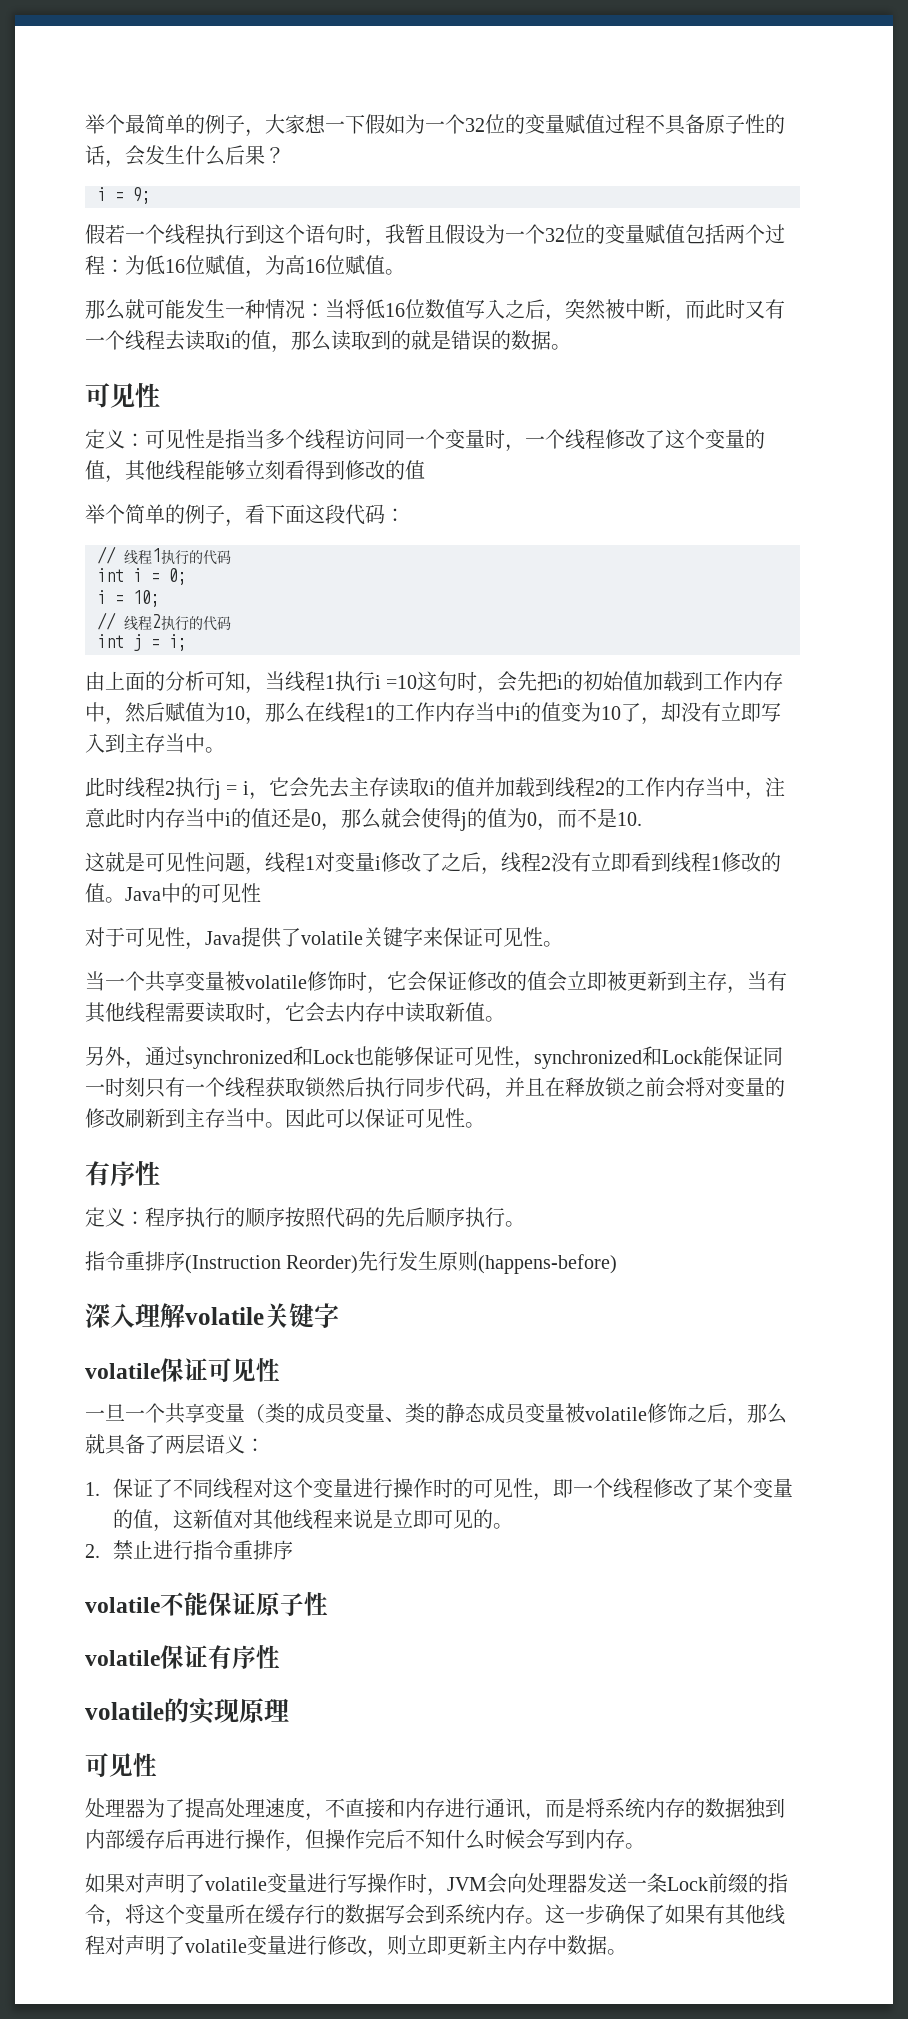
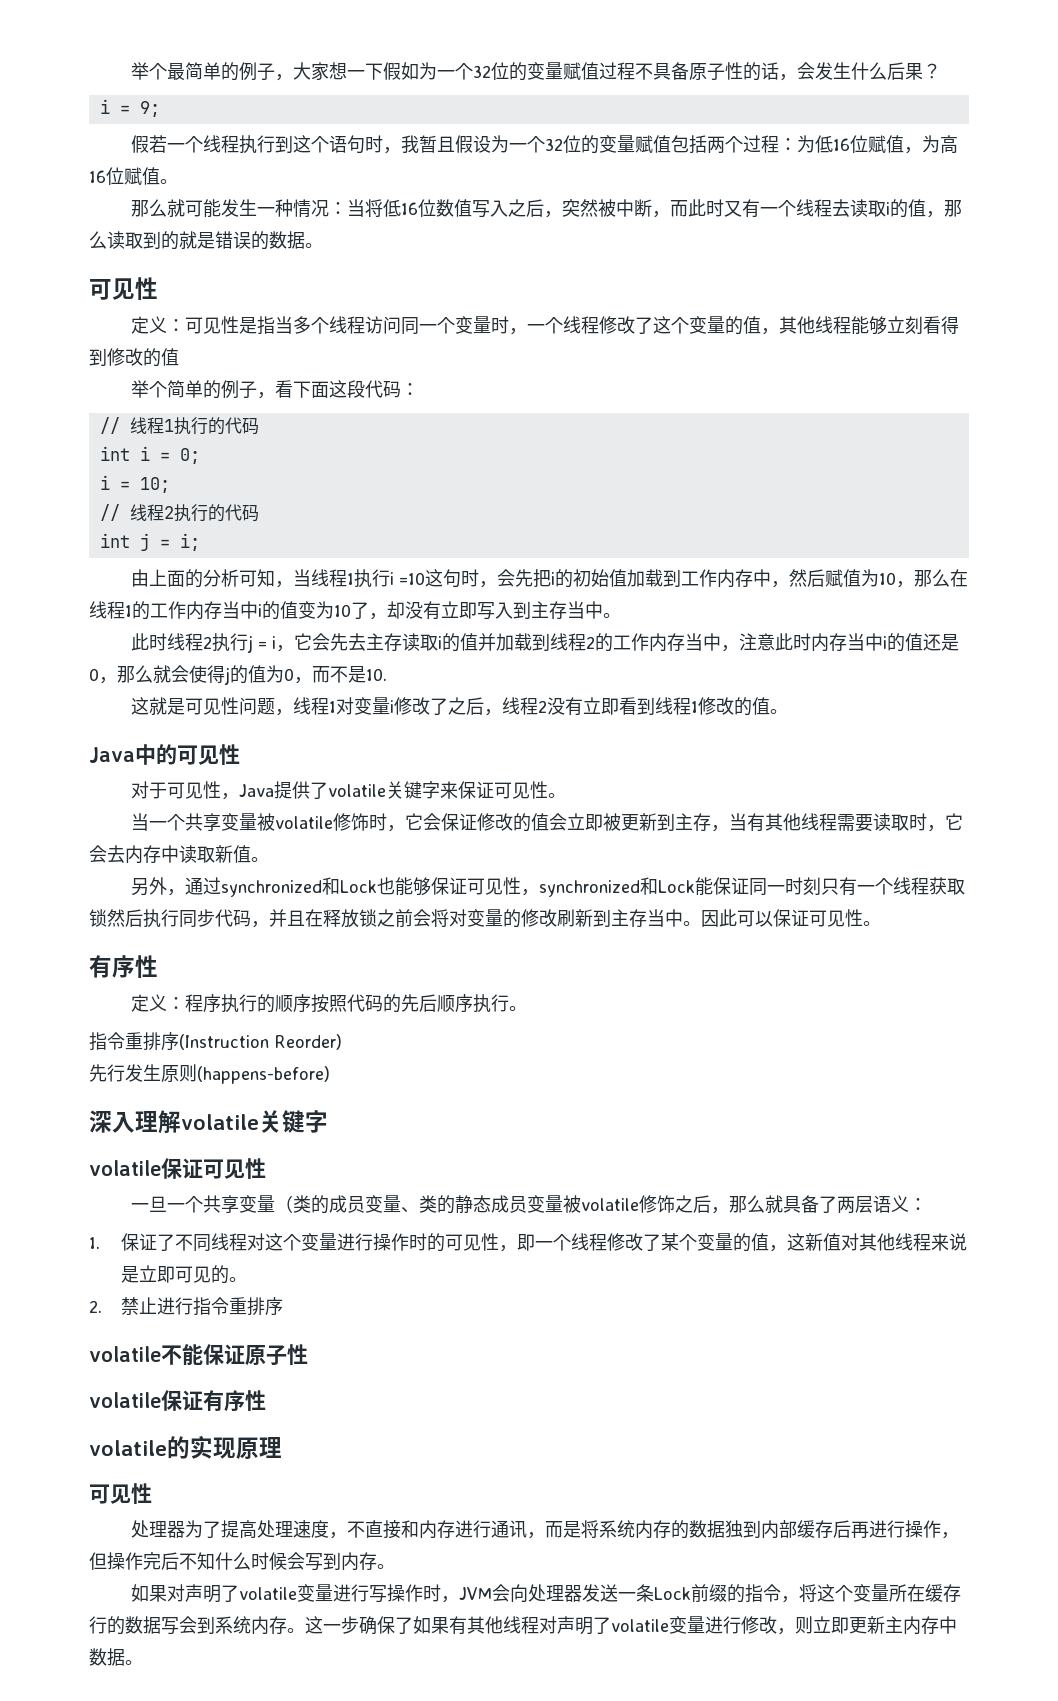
(125, 900) none -> (789, 711) //
(359, 1264) none -> (342, 1042) //

